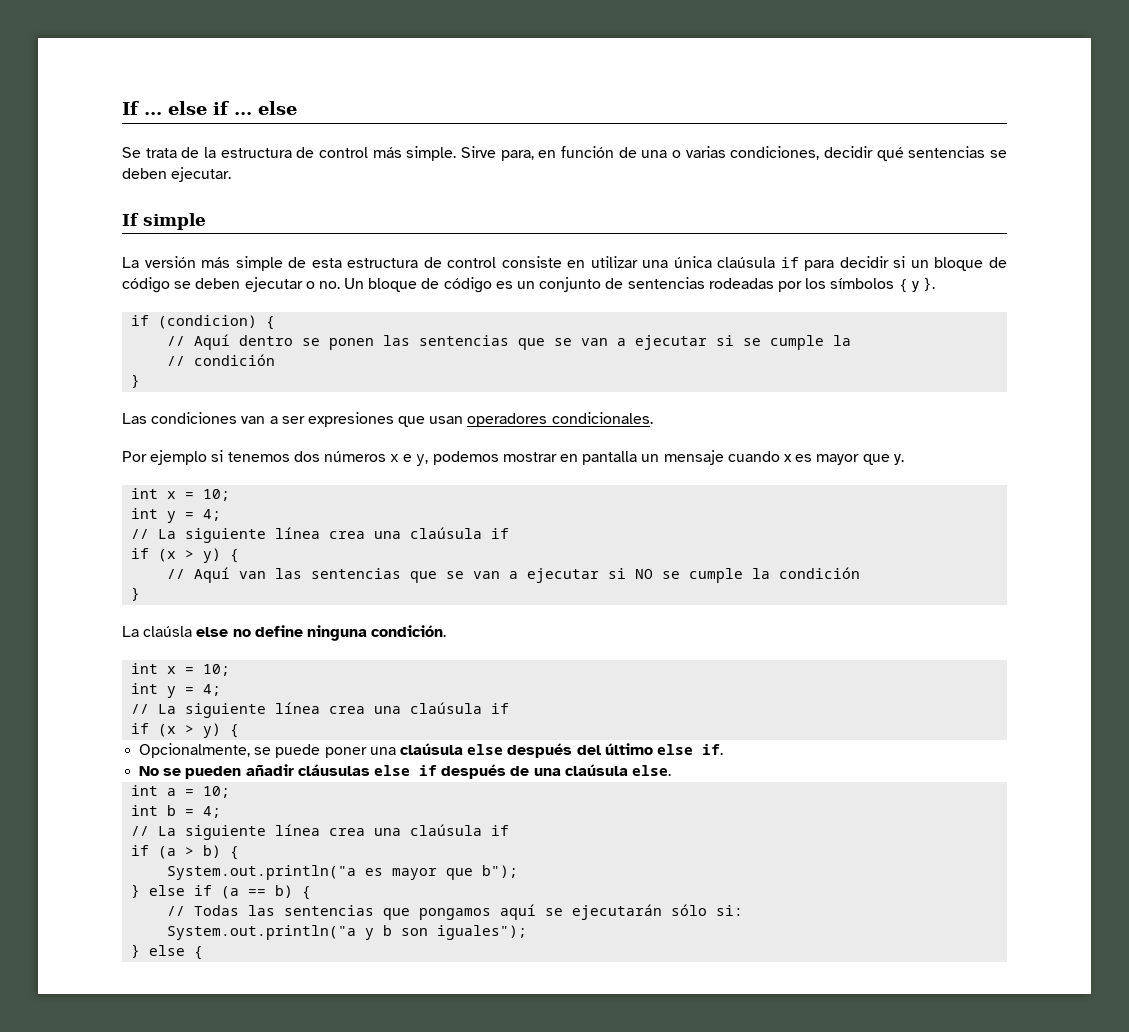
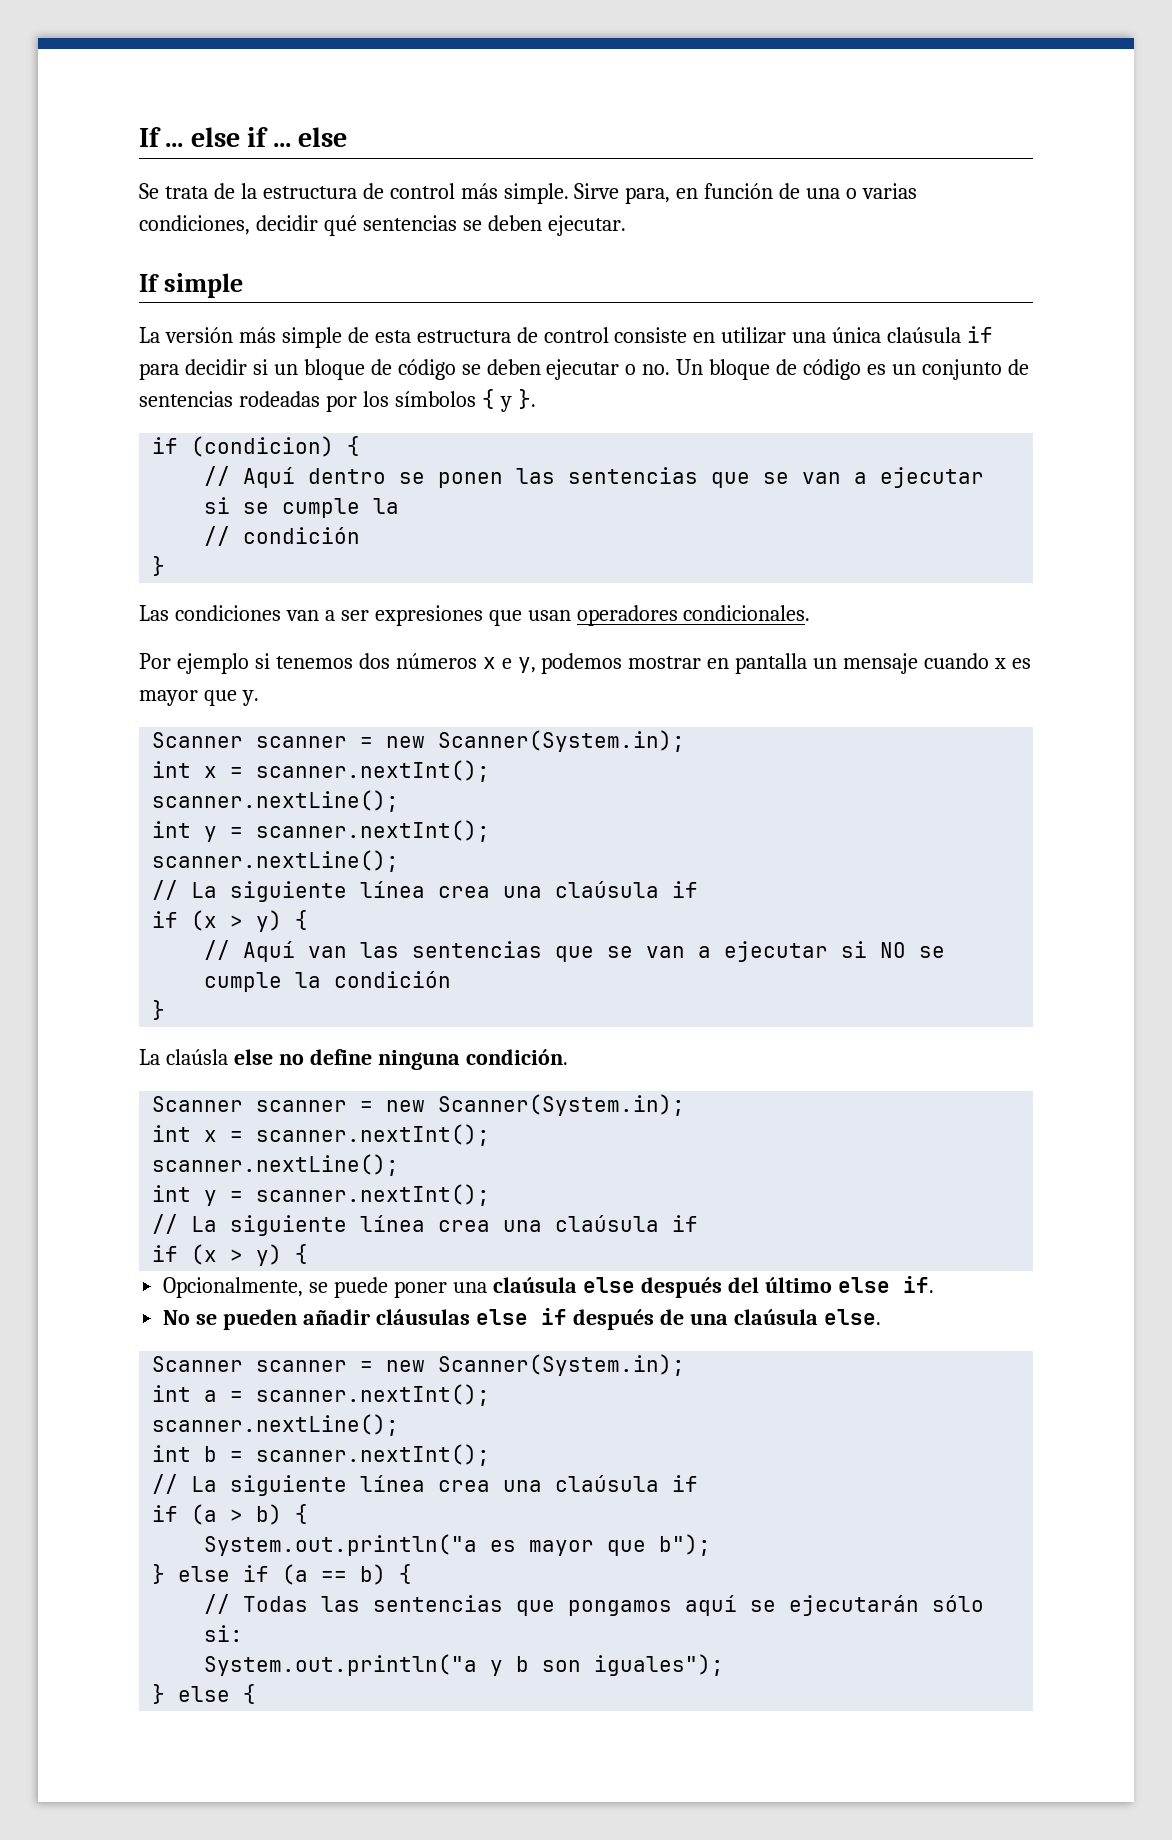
[131,488,231,501] [131,508,222,523] // int x = 10; // int y = 4; -> [152,730,686,752] [152,760,491,782] [152,790,400,812] [152,820,491,842] [152,850,400,872] // Scanner scanner = new Scanner(System.in); // int x = scanner.nextInt(); // scanner.nextLine(); // int y = scanner.nextInt(); // scanner.nextLine();
[131,663,231,676] [131,683,222,698] // int x = 10; // int y = 4; -> [152,1094,686,1116] [152,1124,491,1146] [152,1154,400,1176] [152,1184,491,1206] // Scanner scanner = new Scanner(System.in); // int x = scanner.nextInt(); // scanner.nextLine(); // int y = scanner.nextInt();
(671, 770) none -> [152,1354,686,1376] // Scanner scanner = new Scanner(System.in);
[203,786,231,798] 10; -> [256,1384,491,1406] [152,1414,400,1436] scanner.nextInt(); // scanner.nextLine();
[203,806,222,818] 4; -> [256,1444,491,1466] scanner.nextInt();

